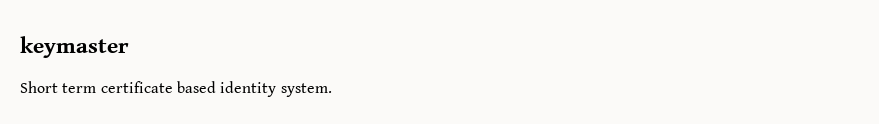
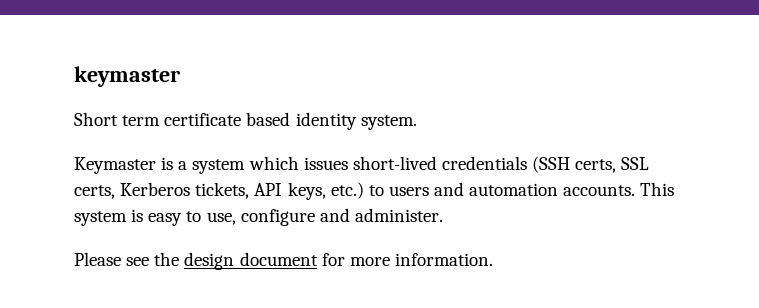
(332, 90) none -> [74,156,650,174] [74,182,675,200] [74,208,443,226] [74,252,493,270] // Keymaster is a system which issues short-lived credentials (SSH certs, SSL certs, Kerberos tickets, API keys, etc.) to users and automation accounts. This system is easy to use, configure and administer. // Please see the design document for more information.

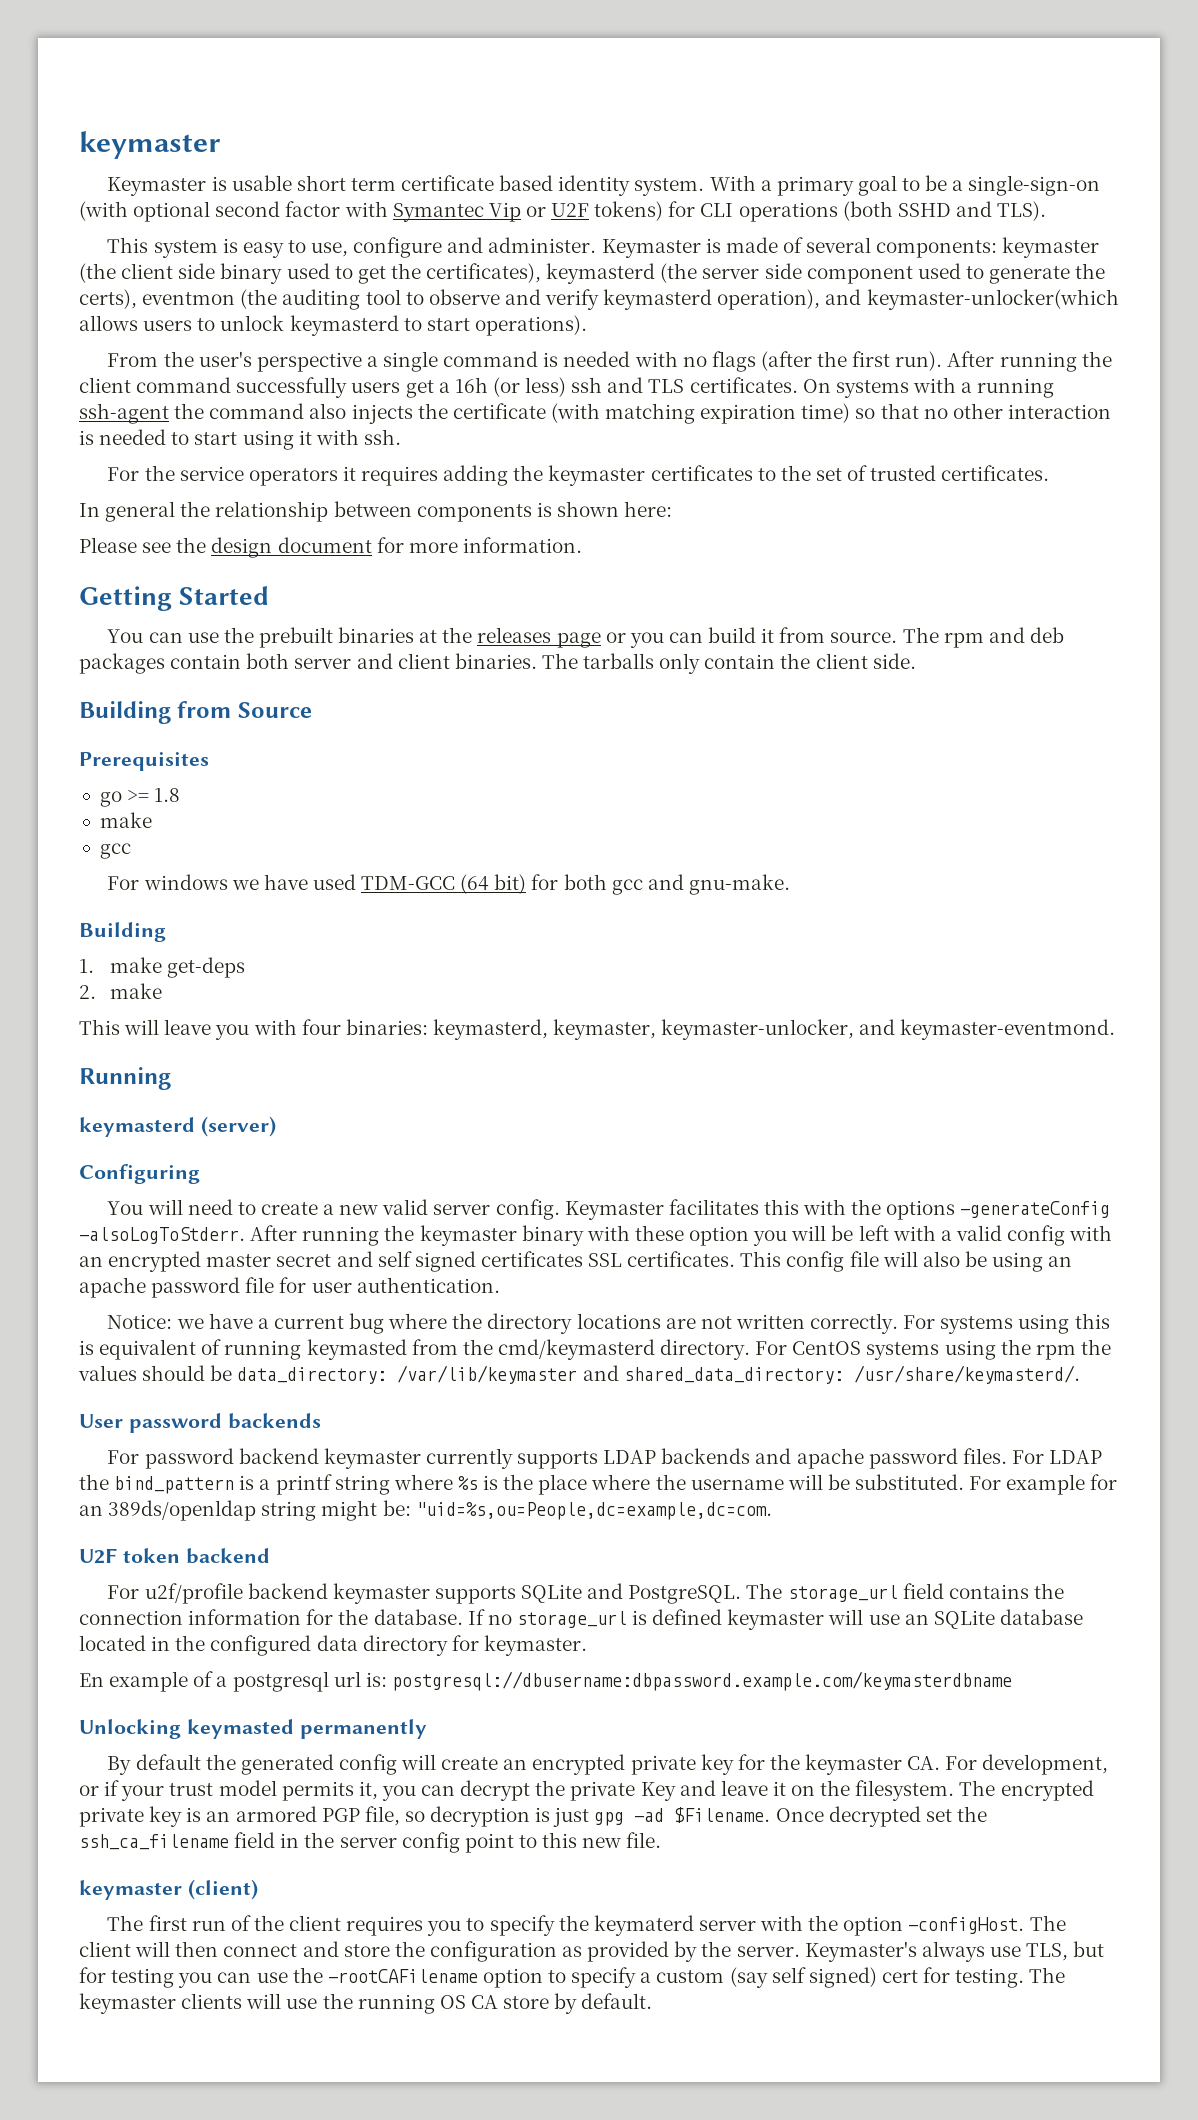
[74,112,118,126] Short -> [107,175,346,196] Keymaster is usable short
[74,156,650,174] [74,182,636,200] // Keymaster is a system which issues short-lived credentials (SSH certs, SSL certs, Kerberos tickets, API keys, etc.) to users and automation accounts. -> [709,175,1101,196] [79,201,1047,222] With a primary goal to be a single-sign-on (with optional second factor with Symantec Vip or U2F tokens) for CLI operations (both SSHD and TLS). //
(443, 215) none -> [601,237,1100,258] [79,263,1106,284] [79,289,1119,310] [79,315,587,336] [107,351,1112,372] [79,377,1055,398] [79,403,1111,424] [79,429,401,450] [107,465,1050,486] [79,501,673,522] Keymaster is made of several components: keymaster (the client side binary used to get the certificates), keymasterd (the server side component used to generate the certs), eventmon (the auditing tool to observe and verify keymasterd operation), and keymaster-unlocker(which allows users to unlock keymasterd to start operations). // From the user's perspective a single command is needed with no flags (after the first run). After running the client command successfully users get a 16h (or less) ssh and TLS certificates. On systems with a running ssh-agent the command also injects the certificate (with matching expiration time) so that no other interaction is needed to start using it with ssh. // For the service operators it requires adding the keymaster certificates to the set of trusted certificates. // In general the relationship between components is shown here:
(493, 259) none -> [79,586,270,611] [107,627,1064,648] [79,653,916,674] [79,701,312,724] [79,752,209,771] [99,788,181,807] [99,812,152,828] [99,843,131,859] [107,874,790,895] [79,922,166,942] [79,957,246,978] [79,983,162,999] [79,1019,1116,1040] [79,1067,171,1090] [79,1116,276,1137] [79,1164,200,1184] [107,1199,1111,1220] [79,1225,1113,1246] [79,1251,1073,1272] [79,1277,500,1298] [107,1313,1110,1334] [79,1339,1111,1360] [78,1365,1080,1384] [79,1413,321,1433] [107,1448,1103,1469] [79,1474,1118,1495] [79,1500,772,1521] [79,1548,270,1564] [107,1583,1064,1604] [79,1609,1083,1630] [79,1635,587,1656] [79,1671,1012,1692] [79,1719,427,1739] [107,1754,1109,1775] [79,1780,1094,1801] [79,1806,987,1827] [79,1832,662,1853] [79,1879,258,1900] [107,1915,1066,1936] [79,1941,1105,1962] [79,1967,1066,1988] [79,1993,653,2014] // Getting Started // You can use the prebuilt binaries at the releases page or you can build it from source. The rpm and deb packages contain both server and client binaries. The tarballs only contain the client side. // Building from Source // Prerequisites // go >= 1.8 // make // gcc // For windows we have used TDM-GCC (64 bit) for both gcc and gnu-make. // Building // 1. make get-deps // 2. make // This will leave you with four binaries: keymasterd, keymaster, keymaster-unlocker, and keymaster-eventmond. // Running // keymasterd (server) // Configuring // You will need to create a new valid server config. Keymaster facilitates this with the options -generateConfig -alsoLogToStderr. After running the keymaster binary with these option you will be left with a valid config with an encrypted master secret and self signed certificates SSL certificates. This config file will also be using an apache password file for user authentication. // Notice: we have a current bug where the directory locations are not written correctly. For systems using this is equivalent of running keymasted from the cmd/keymasterd directory. For CentOS systems using the rpm the values should be data_directory: /var/lib/keymaster and shared_data_directory: /usr/share/keymasterd/. // User password backends // For password backend keymaster currently supports LDAP backends and apache password files. For LDAP the bind_pattern is a printf string where %s is the place where the username will be substituted. For example for an 389ds/openldap string might be: "uid=%s,ou=People,dc=example,dc=com. // U2F token backend // For u2f/profile backend keymaster supports SQLite and PostgreSQL. The storage_url field contains the connection information for the database. If no storage_url is defined keymaster will use an SQLite database located in the configured data directory for keymaster. // En example of a postgresql url is: postgresql://dbusername:dbpassword.example.com/keymasterdbname // Unlocking keymasted permanently // By default the generated config will create an encrypted private key for the keymaster CA. For development, or if your trust model permits it, you can decrypt the private Key and leave it on the filesystem. The encrypted private key is an armored PGP file, so decryption is just gpg -ad $Filename. Once decrypted set the ssh_ca_filename field in the server config point to this new file. // keymaster (client) // The first run of the client requires you to specify the keymaterd server with the option -configHost. The client will then connect and store the configuration as provided by the server. Keymaster's always use TLS, but for testing you can use the -rootCAFilename option to specify a custom (say self signed) cert for testing. The keymaster clients will use the running OS CA store by default.

